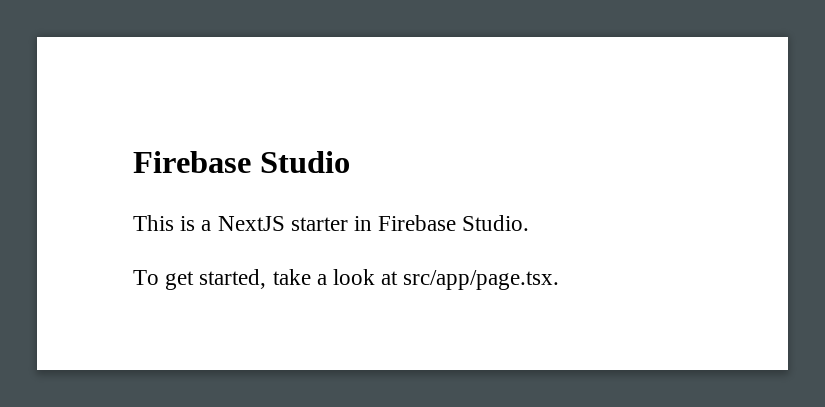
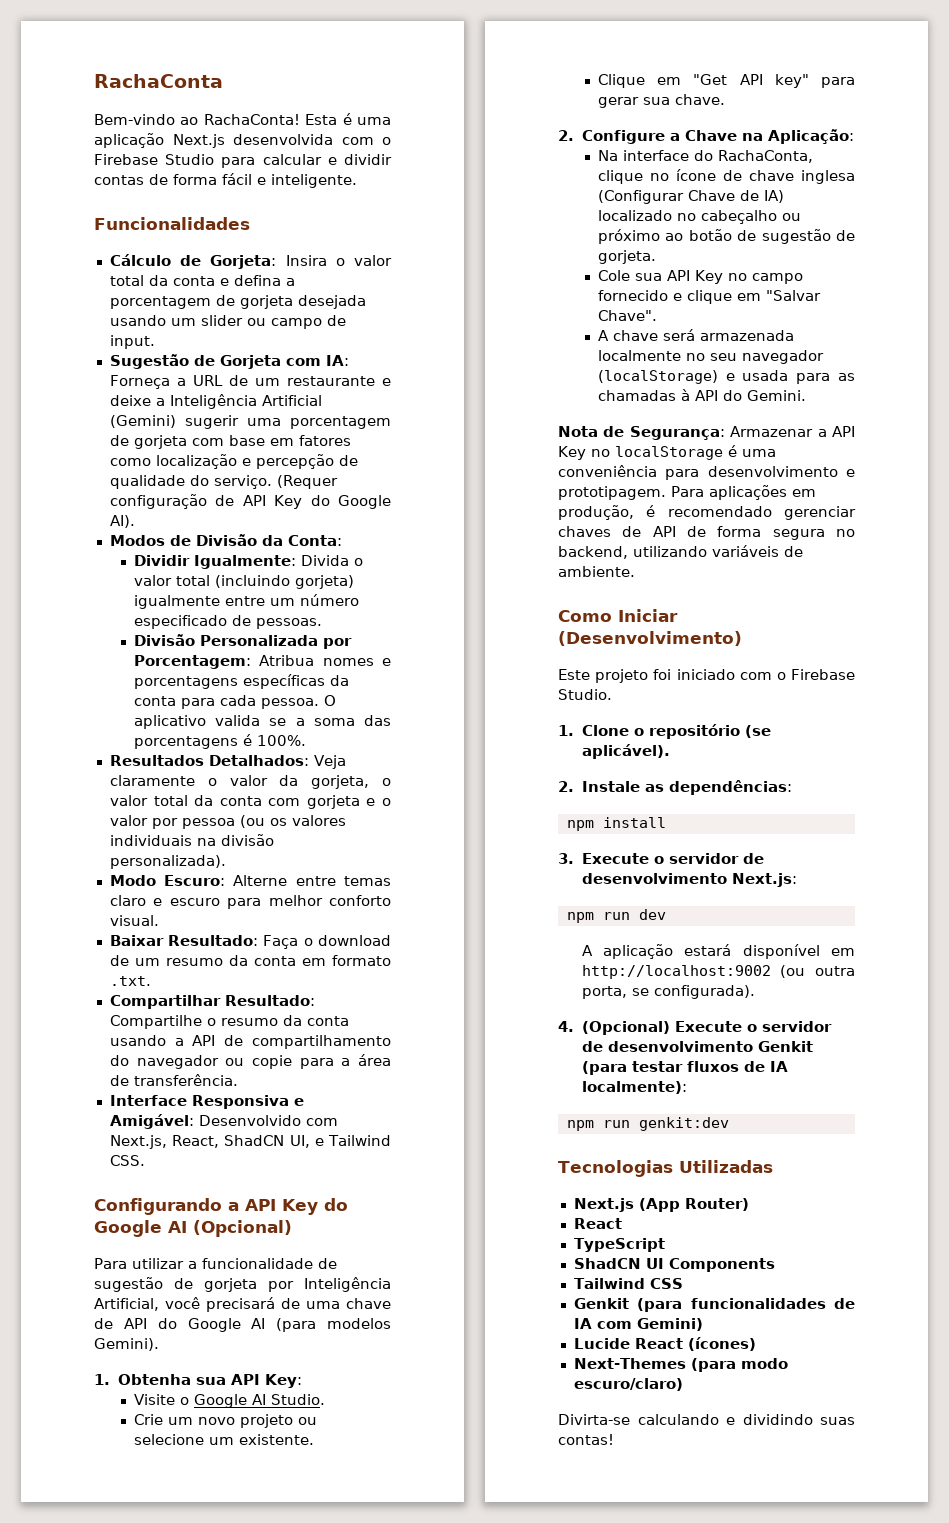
[133,151,350,173] [133,215,530,231] [133,269,560,290] Firebase Studio // This is a NextJS starter in Firebase Studio. // To get started, take a look at src/app/page.tsx. -> [94,74,223,88] [94,113,391,125] [94,133,391,148] [94,154,392,168] [94,173,357,188] [94,217,250,230] [109,254,392,269] [109,275,295,286] [109,295,366,309] [109,315,346,329] [109,335,155,349] [109,354,349,369] [109,375,391,389] [109,394,322,409] [109,415,391,429] [109,435,351,449] [109,454,358,469] [109,475,338,489] [109,494,391,509] [109,515,135,528] [109,534,342,546] [133,555,363,569] [133,575,354,589] [133,594,359,609] [133,615,322,629] [133,634,352,649] [133,655,391,669] [133,674,349,689] [133,695,336,709] [133,715,391,729] [133,734,306,749] [109,755,346,769] [109,775,391,789] [109,795,391,809] [109,815,346,829] [109,834,274,846] [109,855,226,869] [109,875,391,886] [109,895,391,909] [109,915,159,926] [109,935,391,949] [109,955,391,966] [109,976,151,986] [109,995,315,1009] [109,1015,349,1029] [109,1035,391,1049] [109,1054,392,1069] [109,1074,238,1086] [109,1095,304,1109] [109,1114,338,1129] [109,1135,392,1149] [109,1155,145,1166] [94,1198,348,1215] [94,1220,292,1237] [94,1258,337,1269] [94,1277,391,1292] [94,1297,391,1312] [94,1318,391,1332] [94,1338,159,1351] [94,1374,302,1388] [133,1394,325,1408] [133,1414,317,1428] [133,1434,314,1445] [597,74,855,88] [597,94,725,108] [558,129,854,144] [597,150,813,163] [597,169,855,184] [597,190,784,204] [597,210,801,224] [597,229,855,244] [597,250,656,264] [597,270,803,284] [597,290,821,304] [597,310,657,321] [597,329,794,341] [597,350,824,364] [597,370,855,384] [597,389,806,401] [558,426,855,440] [558,445,776,460] [558,465,855,480] [558,485,816,500] [558,505,856,520] [558,526,855,540] [558,545,803,559] [558,566,635,577] [558,609,678,622] [558,631,742,646] [558,669,856,683] [558,689,612,700] [558,724,771,739] [581,744,670,759] [558,780,792,795] [566,817,666,831] [558,853,764,864] [581,873,797,887] [566,909,666,923] [581,944,855,959] [581,965,855,979] [581,985,755,999] [558,1021,832,1035] [581,1041,813,1052] [581,1061,788,1075] [581,1081,687,1094] [566,1117,729,1131] [558,1160,773,1177] [573,1198,749,1212] [573,1218,622,1229] [573,1238,665,1252] [573,1258,775,1272] [573,1278,683,1289] [573,1298,855,1312] [573,1318,703,1331] [573,1337,756,1351] [573,1358,788,1372] [573,1378,683,1391] [558,1414,855,1425] [558,1434,614,1445] RachaConta // Bem-vindo ao RachaConta! Esta é uma aplicação Next.js desenvolvida com o Firebase Studio para calcular e dividir contas de forma fácil e inteligente. // Funcionalidades // Cálculo de Gorjeta: Insira o valor total da conta e defina a porcentagem de gorjeta desejada usando um slider ou campo de input. // Sugestão de Gorjeta com IA: Forneça a URL de um restaurante e deixe a Inteligência Artificial (Gemini) sugerir uma porcentagem de gorjeta com base em fatores como localização e percepção de qualidade do serviço. (Requer configuração de API Key do Google AI). // Modos de Divisão da Conta: // Dividir Igualmente: Divida o valor total (incluindo gorjeta) igualmente entre um número especificado de pessoas. // Divisão Personalizada por Porcentagem: Atribua nomes e porcentagens específicas da conta para cada pessoa. O aplicativo valida se a soma das porcentagens é 100%. // Resultados Detalhados: Veja claramente o valor da gorjeta, o valor total da conta com gorjeta e o valor por pessoa (ou os valores individuais na divisão personalizada). // Modo Escuro: Alterne entre temas claro e escuro para melhor conforto visual. // Baixar Resultado: Faça o download de um resumo da conta em formato .txt. // Compartilhar Resultado: Compartilhe o resumo da conta usando a API de compartilhamento do navegador ou copie para a área de transferência. // Interface Responsiva e Amigável: Desenvolvido com Next.js, React, ShadCN UI, e Tailwind CSS. // Configurando a API Key do Google AI (Opcional) // Para utilizar a funcionalidade de sugestão de gorjeta por Inteligência Artificial, você precisará de uma chave de API do Google AI (para modelos Gemini). // 1. Obtenha sua API Key: // Visite o Google AI Studio. // Crie um novo projeto ou selecione um existente. // Clique em "Get API key" para gerar sua chave. // 2. Configure a Chave na Aplicação: // Na interface do RachaConta, clique no ícone de chave inglesa (Configurar Chave de IA) localizado no cabeçalho ou próximo ao botão de sugestão de gorjeta. // Cole sua API Key no campo fornecido e clique em "Salvar Chave". // A chave será armazenada localmente no seu navegador (localStorage) e usada para as chamadas à API do Gemini. // Nota de Segurança: Armazenar a API Key no localStorage é uma conveniência para desenvolvimento e prototipagem. Para aplicações em produção, é recomendado gerenciar chaves de API de forma segura no backend, utilizando variáveis de ambiente. // Como Iniciar (Desenvolvimento) // Este projeto foi iniciado com o Firebase Studio. // 1. Clone o repositório (se aplicável). // 2. Instale as dependências: // npm install // 3. Execute o servidor de desenvolvimento Next.js: // npm run dev // A aplicação estará disponível em http://localhost:9002 (ou outra porta, se configurada). // 4. (Opcional) Execute o servidor de desenvolvimento Genkit (para testar fluxos de IA localmente): // npm run genkit:dev // Tecnologias Utilizadas // Next.js (App Router) // React // TypeScript // ShadCN UI Components // Tailwind CSS // Genkit (para funcionalidades de IA com Gemini) // Lucide React (ícones) // Next-Themes (para modo escuro/claro) // Divirta-se calculando e dividindo suas contas!

